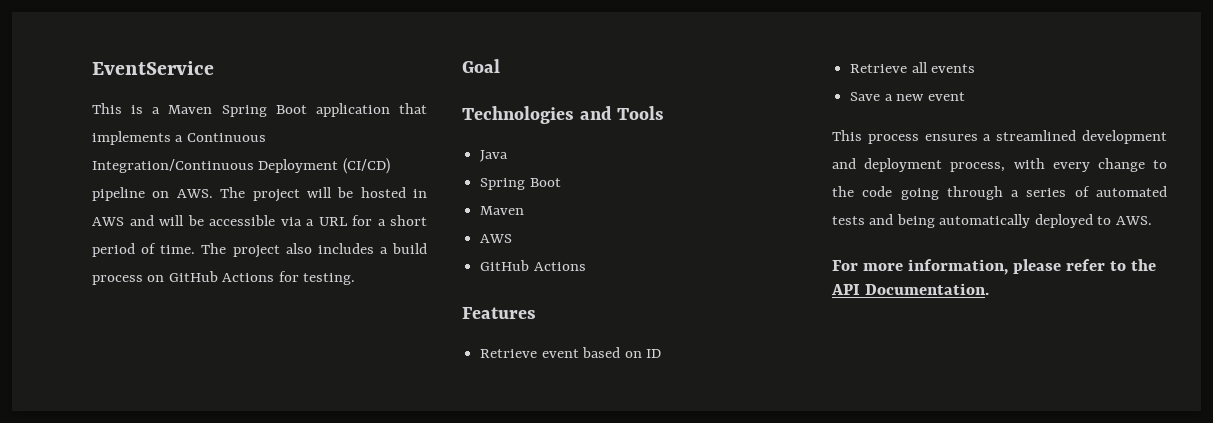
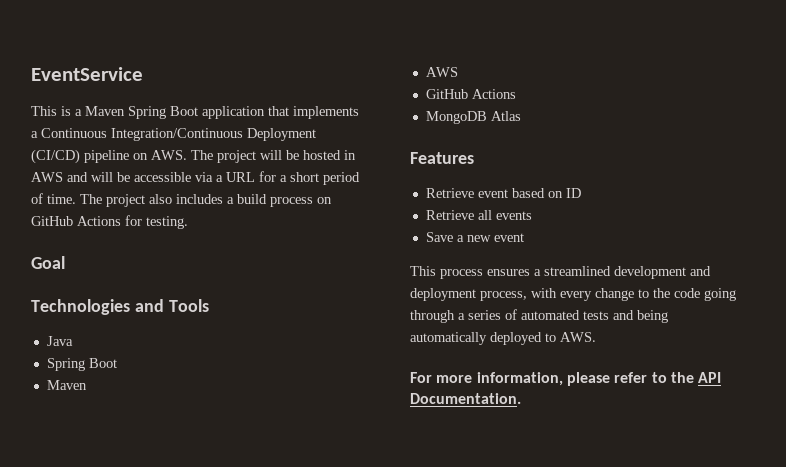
(586, 266) none -> [425,111,521,124] // MongoDB Atlas

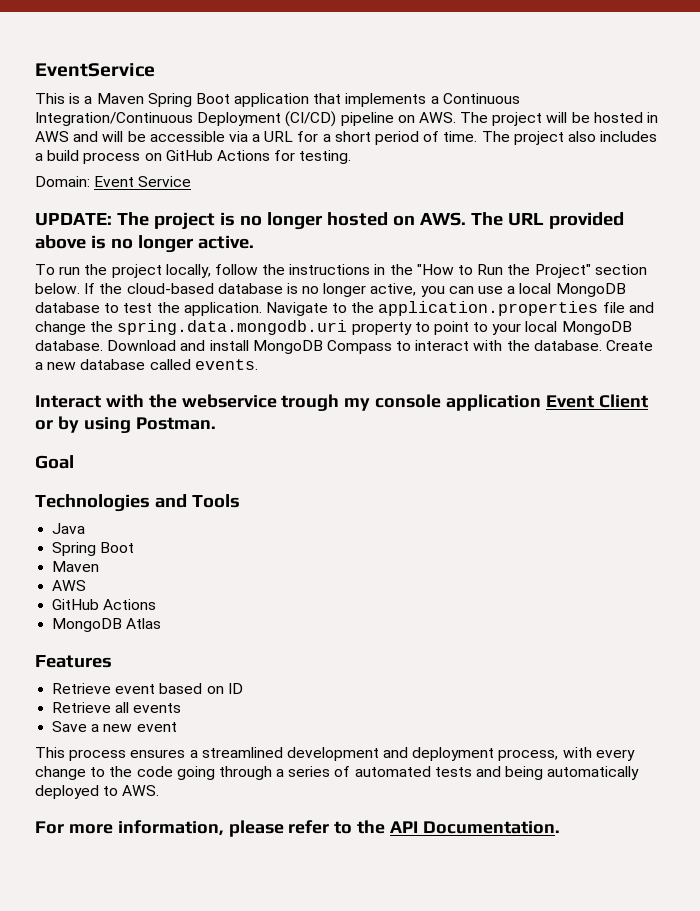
(188, 222) none -> [35,176,192,187] [35,212,624,230] [35,235,254,253] [35,264,647,278] [35,283,626,297] [35,301,654,316] [35,320,632,335] [35,340,654,354] [35,359,258,370] [35,394,648,411] [35,416,216,433] // Domain: Event Service // UPDATE: The project is no longer hosted on AWS. The URL provided above is no longer active. // To run the project locally, follow the instructions in the "How to Run the Project" section below. If the cloud-based database is no longer active, you can use a local MongoDB database to test the application. Navigate to the application.properties file and change the spring.data.mongodb.uri property to point to your local MongoDB database. Download and install MongoDB Compass to interact with the database. Create a new database called events. // Interact with the webservice trough my console application Event Client or by using Postman.

